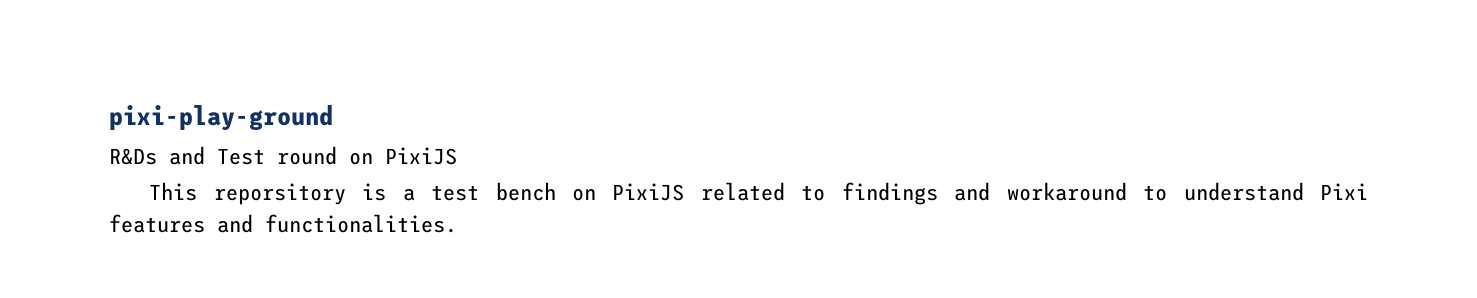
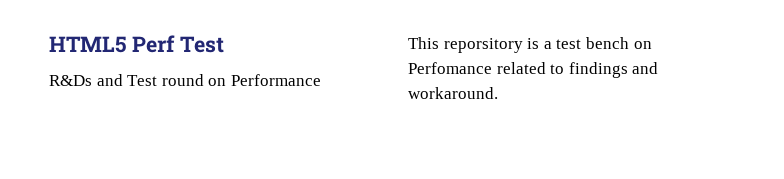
[109,105,333,131] pixi-play-ground -> [49,35,224,53] HTML5 Perf Test
[385,147,457,165] PixiJS -> [230,74,321,86] Performance
[612,183,685,201] PixiJS -> [408,62,492,74] Perfomance
[1006,182,1368,201] [109,214,457,233] workaround to understand Pixi features and functionalities. -> [408,87,498,99] workaround.

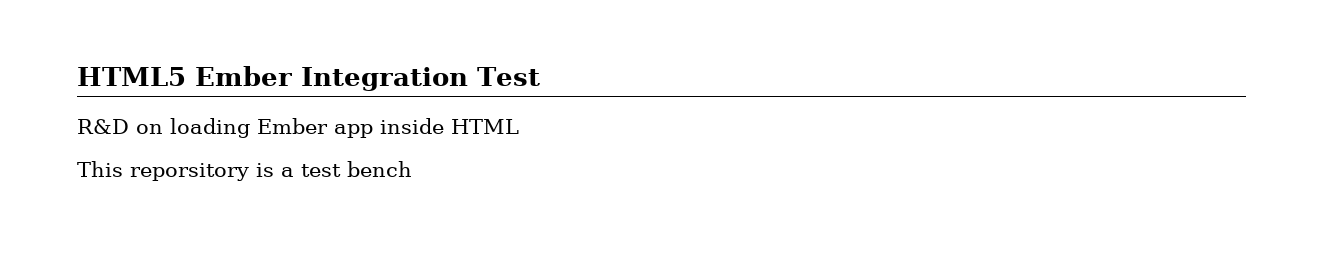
[131,35,175,53] Perf -> [195,66,468,91] Ember Integration
[49,74,321,86] R&Ds and Test round on Performance -> [77,118,519,138] R&D on loading Ember app inside HTML
[633,41,652,49] [408,62,659,78] [408,87,498,99] on Perfomance related to findings and workaround. -> (412, 169) none

